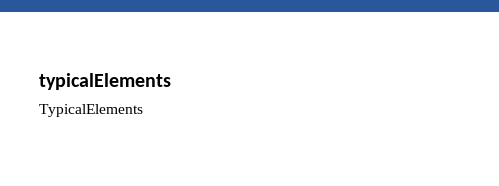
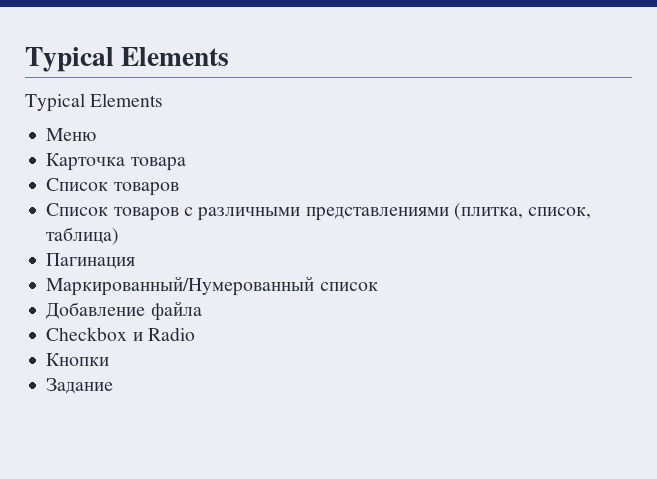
[39,73,171,90] [39,104,143,117] typicalElements // TypicalElements -> [25,47,230,72] [25,93,164,112] [46,128,97,141] [46,153,186,171] [46,178,179,196] [46,203,592,221] [46,227,120,245] [46,253,136,269] [46,276,378,296] [46,301,202,321] [46,327,195,341] [46,353,110,366] [46,378,114,394] Typical Elements // Typical Elements // Меню // Карточка товара // Список товаров // Список товаров с различными представлениями (плитка, список, таблица) // Пагинация // Маркированный/Нумерованный список // Добавление файла // Checkbox и Radio // Кнопки // Задание

